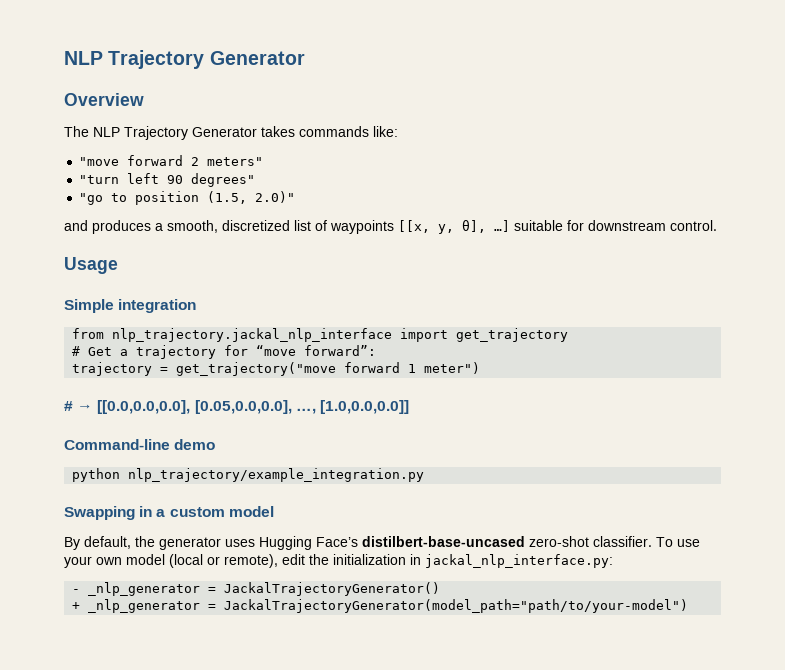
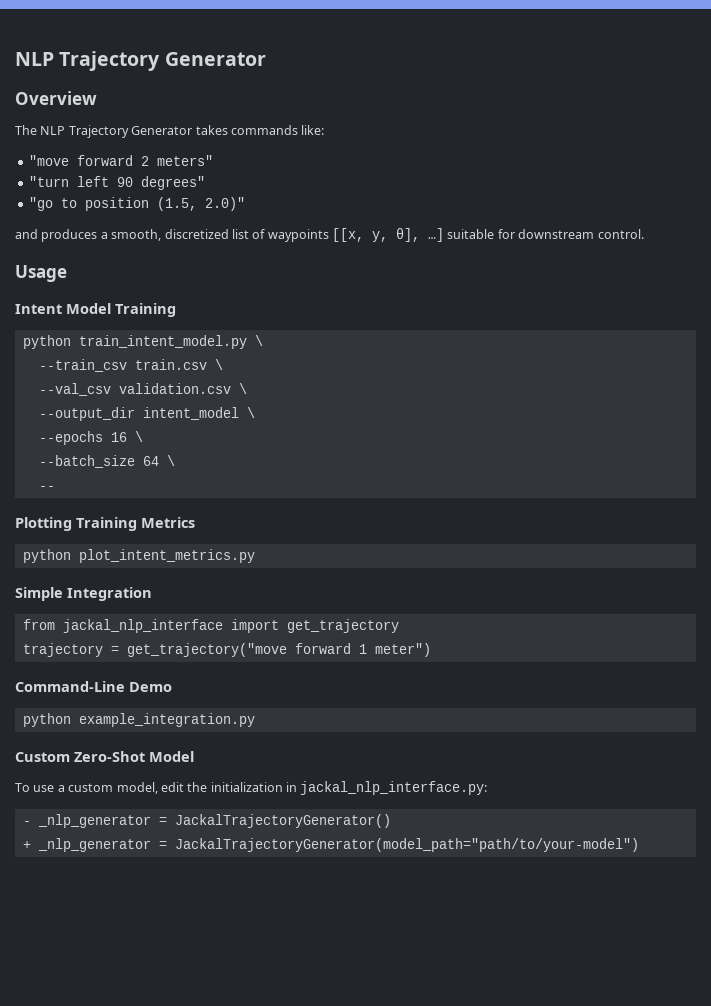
(118, 265) none -> [15,303,176,317] [22,335,263,349] [38,359,223,372] [38,383,247,396] [38,407,255,421] [38,431,143,445] [38,455,175,468] [38,486,55,490] [15,517,195,531] [22,549,255,563] // Intent Model Training // python train_intent_model.py \ // --train_csv train.csv \ // --val_csv validation.csv \ // --output_dir intent_model \ // --epochs 16 \ // --batch_size 64 \ // -- // Plotting Training Metrics // python plot_intent_metrics.py
[118,299,197,313] integration -> [67,587,152,601] Integration
[112,328,393,342] nlp_trajectory.jackal_nlp_interface -> [62,619,223,633] jackal_nlp_interface
[72,345,377,359] // # Get a trajectory for “move forward”: -> (399, 626) none
[64,400,409,414] [64,439,216,450] [72,468,425,482] [64,506,274,520] [64,536,700,550] [64,554,278,568] # → [[0.0,0.0,0.0], [0.05,0.0,0.0], …, [1.0,0.0,0.0]] // Command-line demo // python nlp_trajectory/example_integration.py // Swapping in a custom model // By default, the generator uses Hugging Face’s distilbert-base-uncased zero-shot classifier. To use your own model (local or remote), -> [15,681,172,692] [22,713,255,727] [15,751,194,762] [15,782,158,794] Command-Line Demo // python example_integration.py // Custom Zero-Shot Model // To use a custom model,

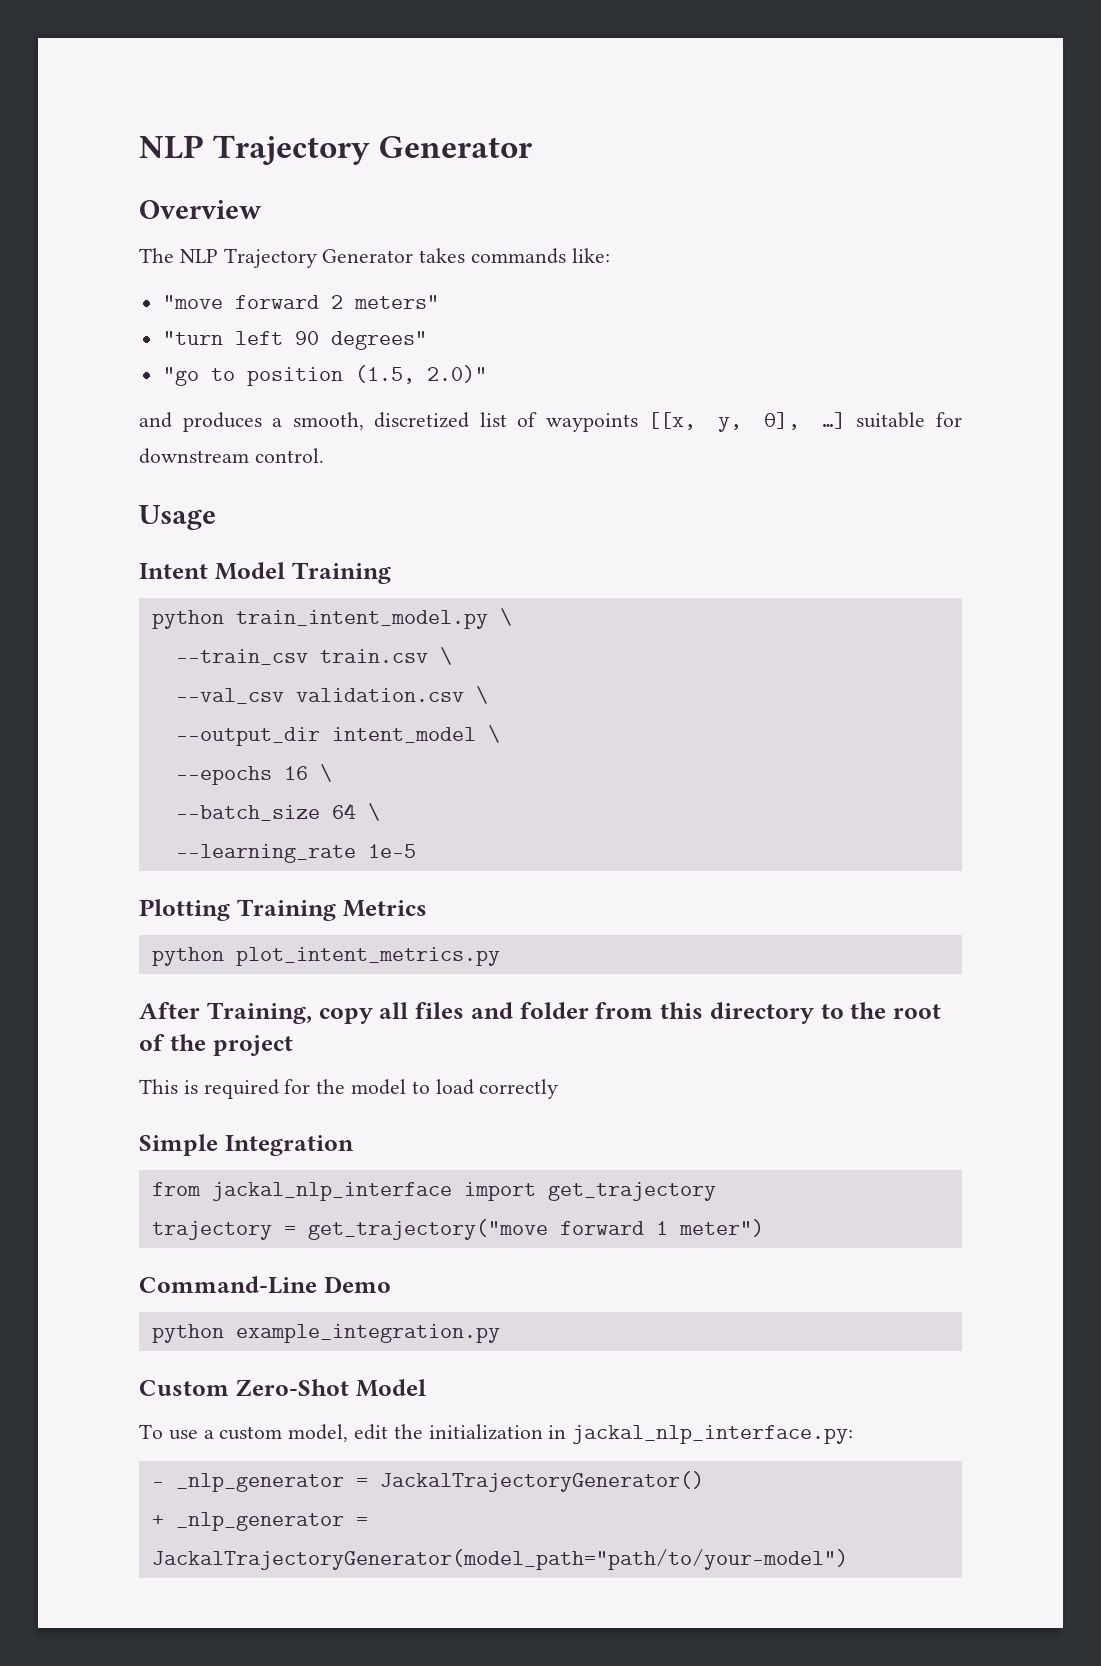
[38,486,55,490] -- -> [175,844,416,863] --learning_rate 1e-5
(255, 556) none -> [139,1002,941,1024] [139,1034,293,1056] [139,1079,559,1099] // After Training, copy all files and folder from this directory to the root of the project // This is required for the model to load correctly

